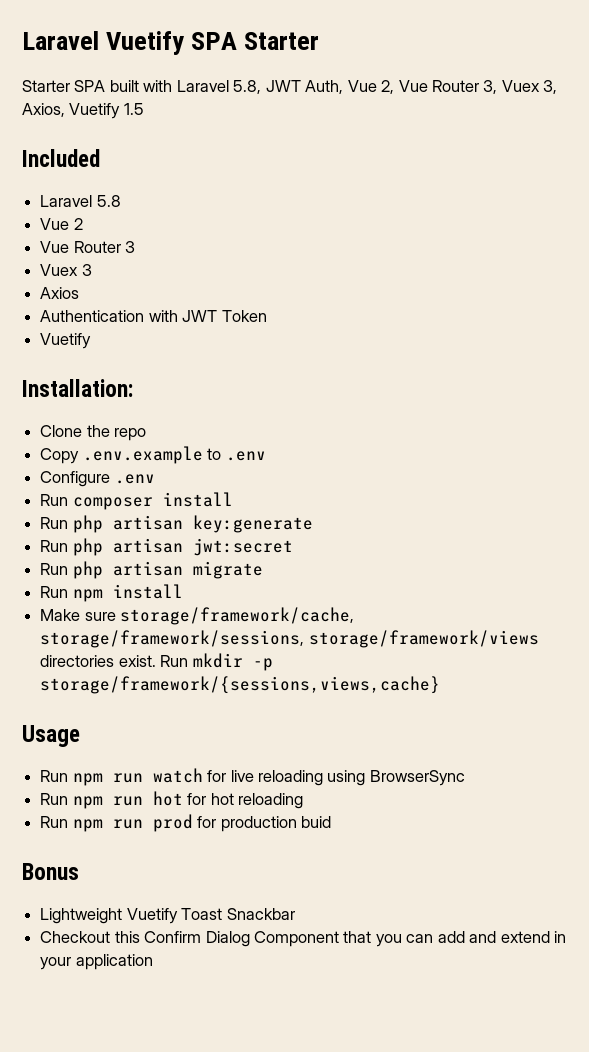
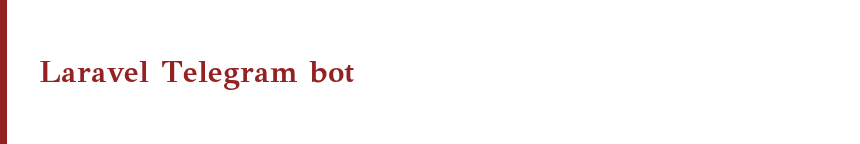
[22,31,320,55] [22,80,558,94] [22,103,144,119] [22,149,100,167] [40,195,121,207] [40,218,83,230] [40,241,136,253] [40,264,92,276] [40,287,80,299] [40,310,267,322] [40,333,92,349] [22,379,133,397] [40,425,147,441] [40,446,266,464] [40,471,155,487] [40,492,233,510] [40,515,313,533] [40,538,293,556] [40,561,263,579] [40,584,183,602] [40,607,355,625] [40,630,539,648] [40,653,273,671] [40,676,441,694] [22,725,80,747] [40,768,465,786] [40,791,303,809] [40,814,331,832] [22,863,79,880] [40,908,295,924] [40,931,567,947] [40,954,153,970] Laravel Vuetify SPA Starter // Starter SPA built with Laravel 5.8, JWT Auth, Vue 2, Vue Router 3, Vuex 3, Axios, Vuetify 1.5 // Included // Laravel 5.8 // Vue 2 // Vue Router 3 // Vuex 3 // Axios // Authentication with JWT Token // Vuetify // Installation: // Clone the repo // Copy .env.example to .env // Configure .env // Run composer install // Run php artisan key:generate // Run php artisan jwt:secret // Run php artisan migrate // Run npm install // Make sure storage/framework/cache, storage/framework/sessions, storage/framework/views directories exist. Run mkdir -p storage/framework/{sessions,views,cache} // Usage // Run npm run watch for live reloading using BrowserSync // Run npm run hot for hot reloading // Run npm run prod for production buid // Bonus // Lightweight Vuetify Toast Snackbar // Checkout this Confirm Dialog Component that you can add and extend in your application -> [39,61,354,90] Laravel Telegram bot

